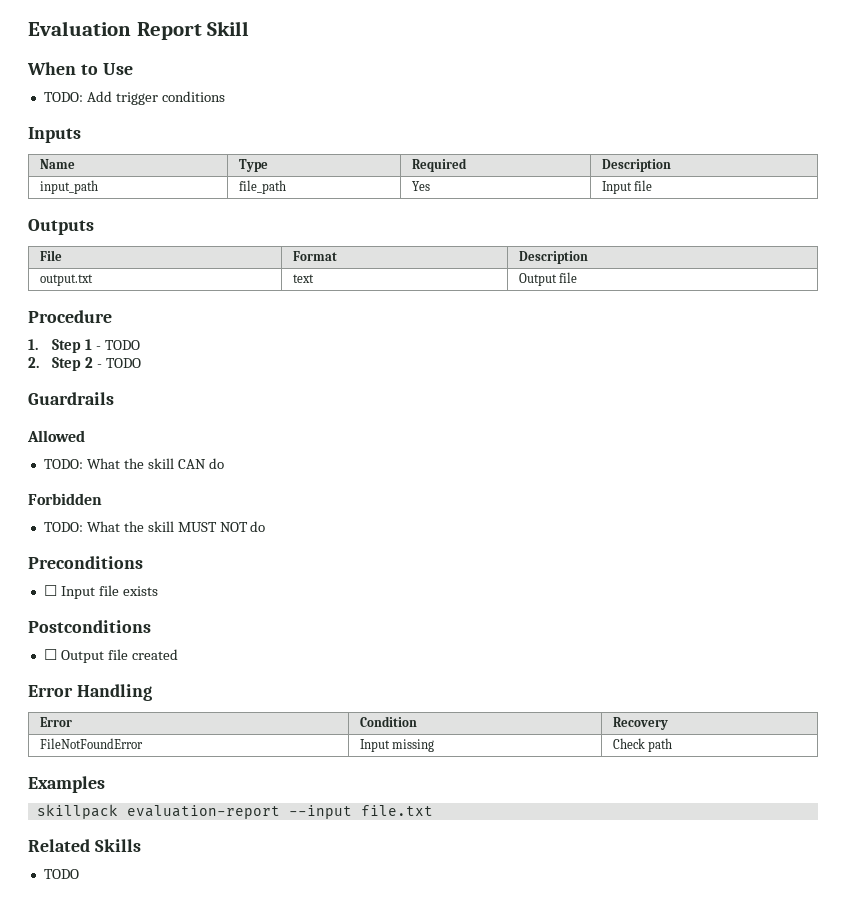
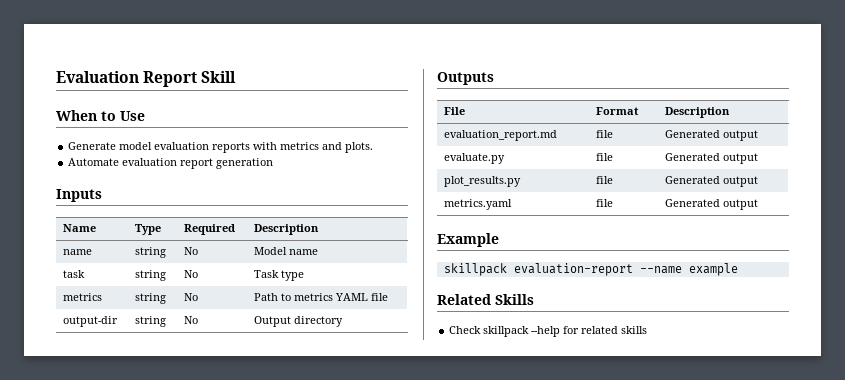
[43,91,225,105] TODO: Add trigger conditions -> [68,142,374,153] [68,158,274,169] Generate model evaluation reports with metrics and plots. // Automate evaluation report generation
[39,180,98,194] [238,180,286,194] [411,181,430,191] [601,180,653,194] [28,219,94,235] [39,250,62,261] [292,251,337,261] [518,251,588,264] [39,274,93,286] [292,274,314,283] [518,272,578,286] [28,310,112,323] [28,339,141,353] [28,357,142,371] [28,392,114,405] [27,430,85,442] [43,458,224,469] [28,493,102,505] [43,521,266,532] [28,556,143,569] [43,585,158,599] [28,620,151,633] [43,649,178,663] [28,684,152,701] [39,717,72,727] [359,716,417,727] [612,717,668,730] [39,738,143,749] [359,739,435,752] [612,738,673,752] [28,776,105,793] input_path | file_path | Yes | Input file // Outputs // File | Format | Description // output.txt | text | Output file // Procedure // 1. Step 1 - TODO // 2. Step 2 - TODO // Guardrails // Allowed // TODO: What the skill CAN do // Forbidden // TODO: What the skill MUST NOT do // Preconditions // ☐ Input file exists // Postconditions // ☐ Output file created // Error Handling // Error | Condition | Recovery // FileNotFoundError | Input missing | Check path // Examples -> [63,249,93,255] [135,247,167,258] [184,247,199,255] [254,247,319,255] [63,270,86,278] [135,270,167,281] [184,270,199,278] [254,270,305,281] [63,293,103,301] [135,293,167,304] [184,293,199,301] [254,293,389,301] [63,316,119,327] [135,316,167,327] [184,316,199,324] [254,316,344,327] [437,72,494,85] [444,107,466,115] [596,107,640,115] [665,107,731,118] [444,130,558,141] [596,130,614,138] [665,130,759,141] [444,153,506,164] [596,153,614,161] [665,153,759,164] [444,176,522,187] [596,176,614,184] [665,176,759,187] [444,199,513,210] [596,199,614,207] [665,199,759,210] [437,233,499,247] name | string | No | Model name // task | string | No | Task type // metrics | string | No | Path to metrics YAML file // output-dir | string | No | Output directory // Outputs // File | Format | Description // evaluation_report.md | file | Generated output // evaluate.py | file | Generated output // plot_results.py | file | Generated output // metrics.yaml | file | Generated output // Example
[288,805,433,819] --input file.txt -> [639,263,738,276] --name example
[43,869,79,879] TODO -> [449,326,648,337] Check skillpack --help for related skills

